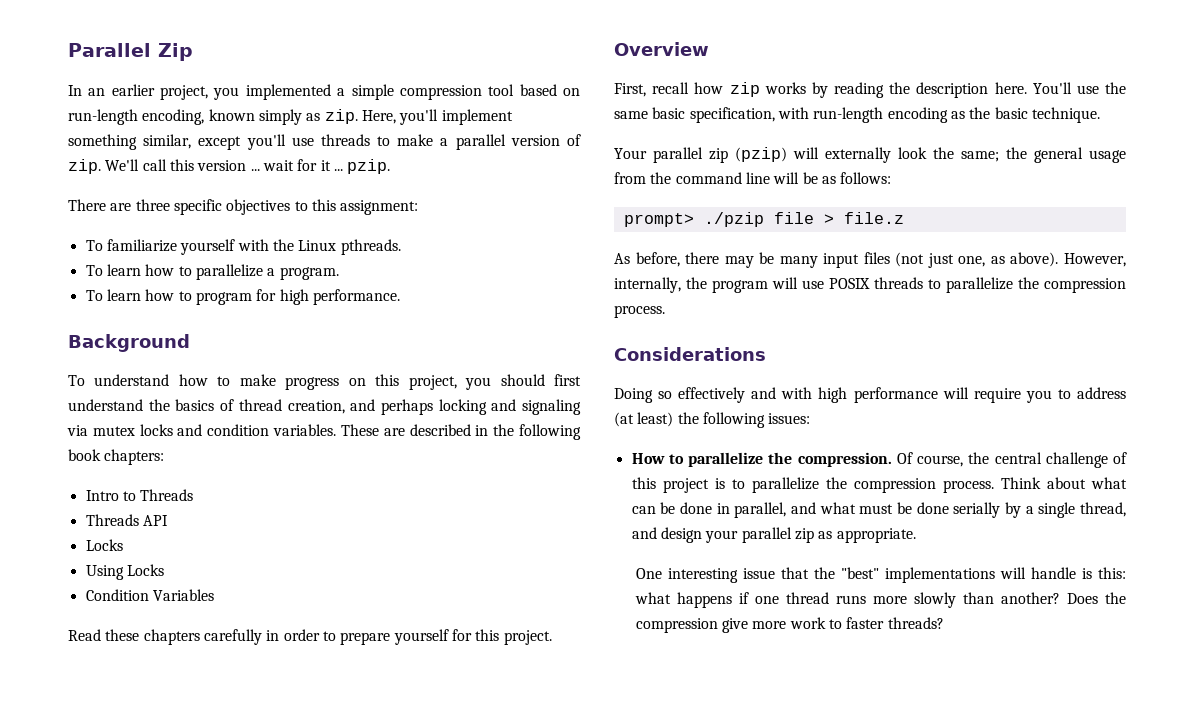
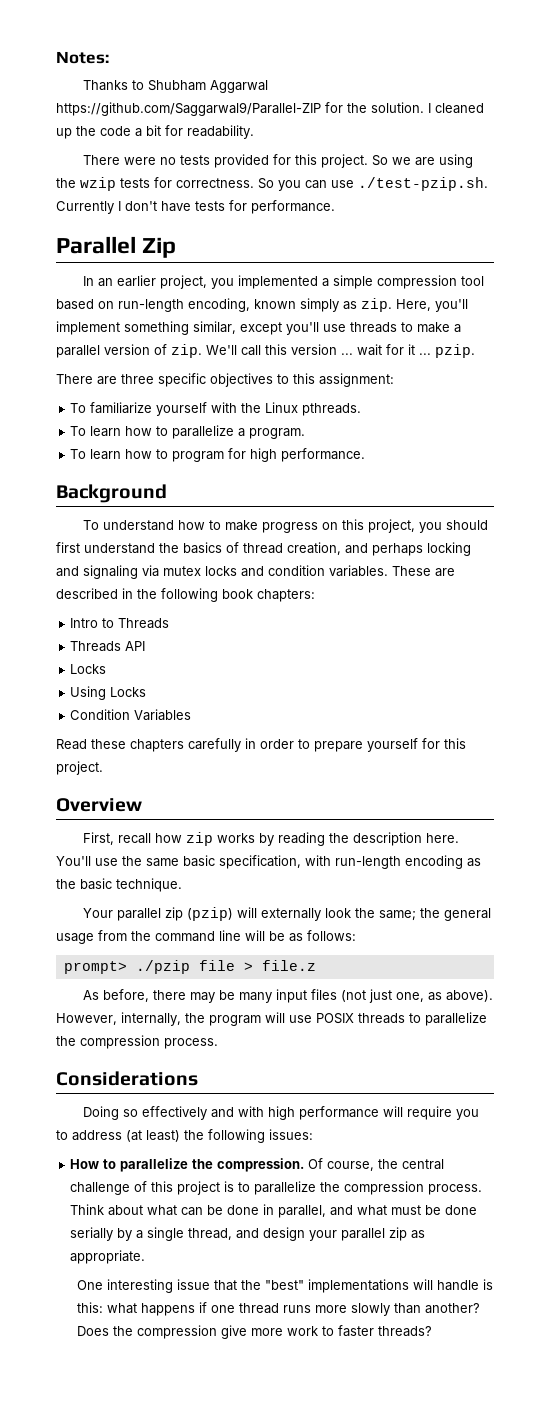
(68, 50) none -> [56,51,109,64] [82,80,268,93] [56,102,484,116] [56,125,254,139] [82,154,473,168] [56,177,488,191] [56,200,335,214] Notes: // Thanks to Shubham Aggarwal https://github.com/Saggarwal9/Parallel-ZIP for the solution. I cleaned up the code a bit for readability. // There were no tests provided for this project. So we are using the wzip tests for correctness. So you can use ./test-pzip.sh. Currently I don't have tests for performance. //

